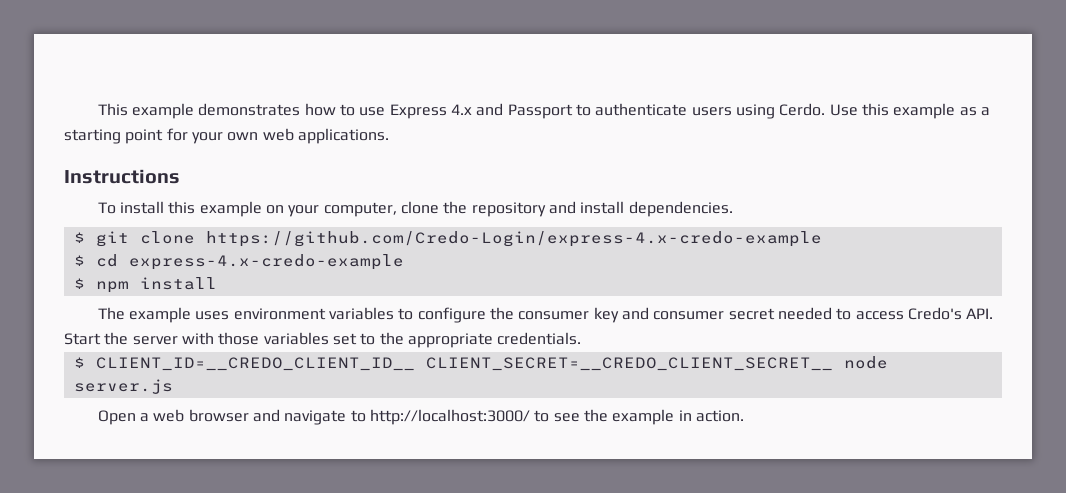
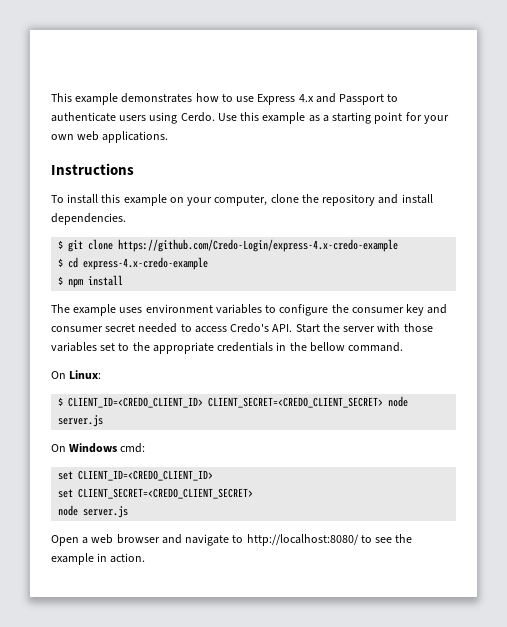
[497,332,582,345] [73,357,833,371] credentials. // $ CLIENT_ID=__CREDO_CLIENT_ID__ CLIENT_SECRET=__CREDO_CLIENT_SECRET__ -> [217,342,404,352] [51,370,102,379] [58,396,409,408] [58,415,104,427] [51,443,146,453] [58,470,214,481] [58,488,254,499] credentials in the bellow command. // On Linux: // $ CLIENT_ID=<CREDO_CLIENT_ID> CLIENT_SECRET=<CREDO_CLIENT_SECRET> node server.js // On Windows cmd: // set CLIENT_ID=<CREDO_CLIENT_ID> // set CLIENT_SECRET=<CREDO_CLIENT_SECRET> //
[370,409,531,425] http://localhost:3000/ -> [246,534,359,546] http://localhost:8080/

